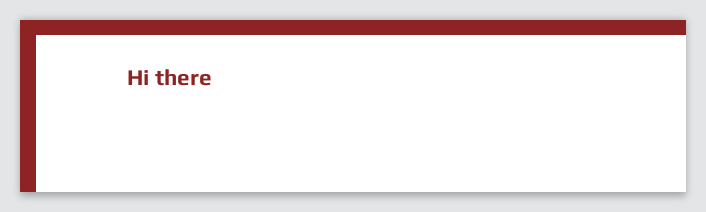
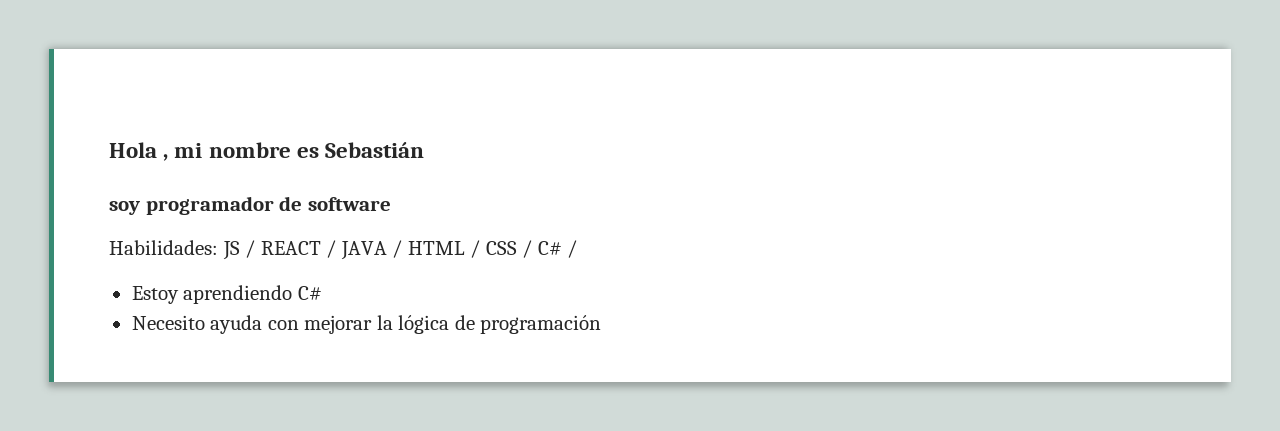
[127,69,213,86] Hi there -> [109,142,425,161] [109,196,391,215] [109,240,578,260] [131,285,322,304] [131,315,602,334] Hola , mi nombre es Sebastián // soy programador de software // Habilidades: JS / REACT / JAVA / HTML / CSS / C# / // Estoy aprendiendo C# // Necesito ayuda con mejorar la lógica de programación

